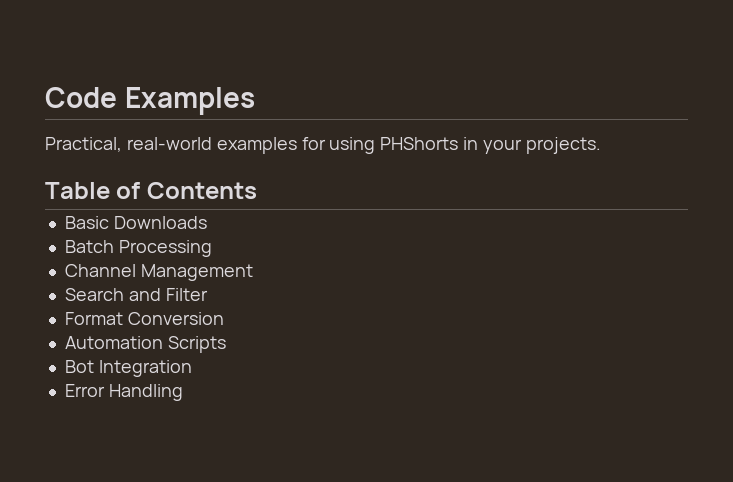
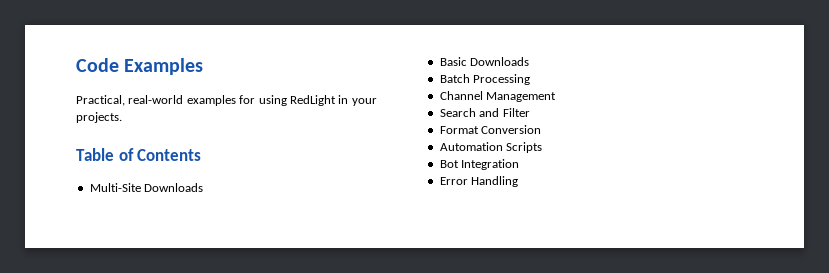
[380,137,459,150] PHShorts -> [289,95,336,106] RedLight
(257, 190) none -> [89,183,204,192] // Multi-Site Downloads

